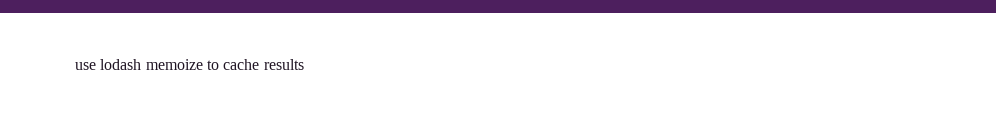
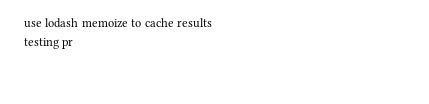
(304, 64) none -> [24,38,74,49] // testing pr

